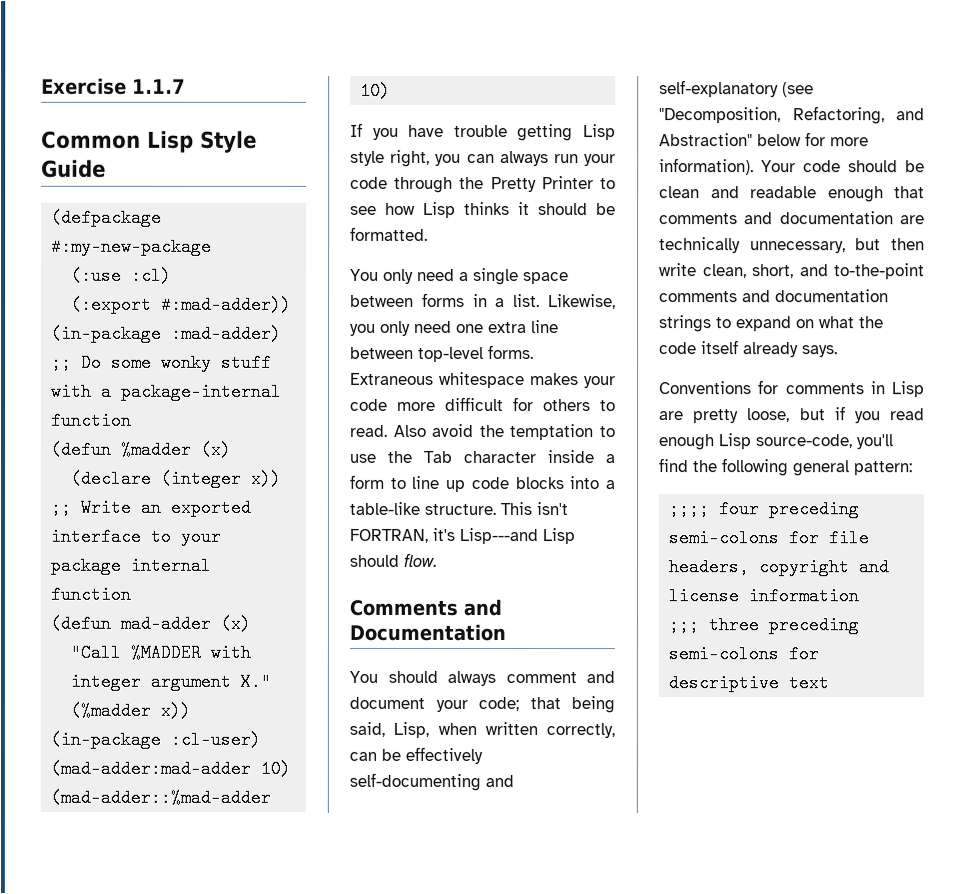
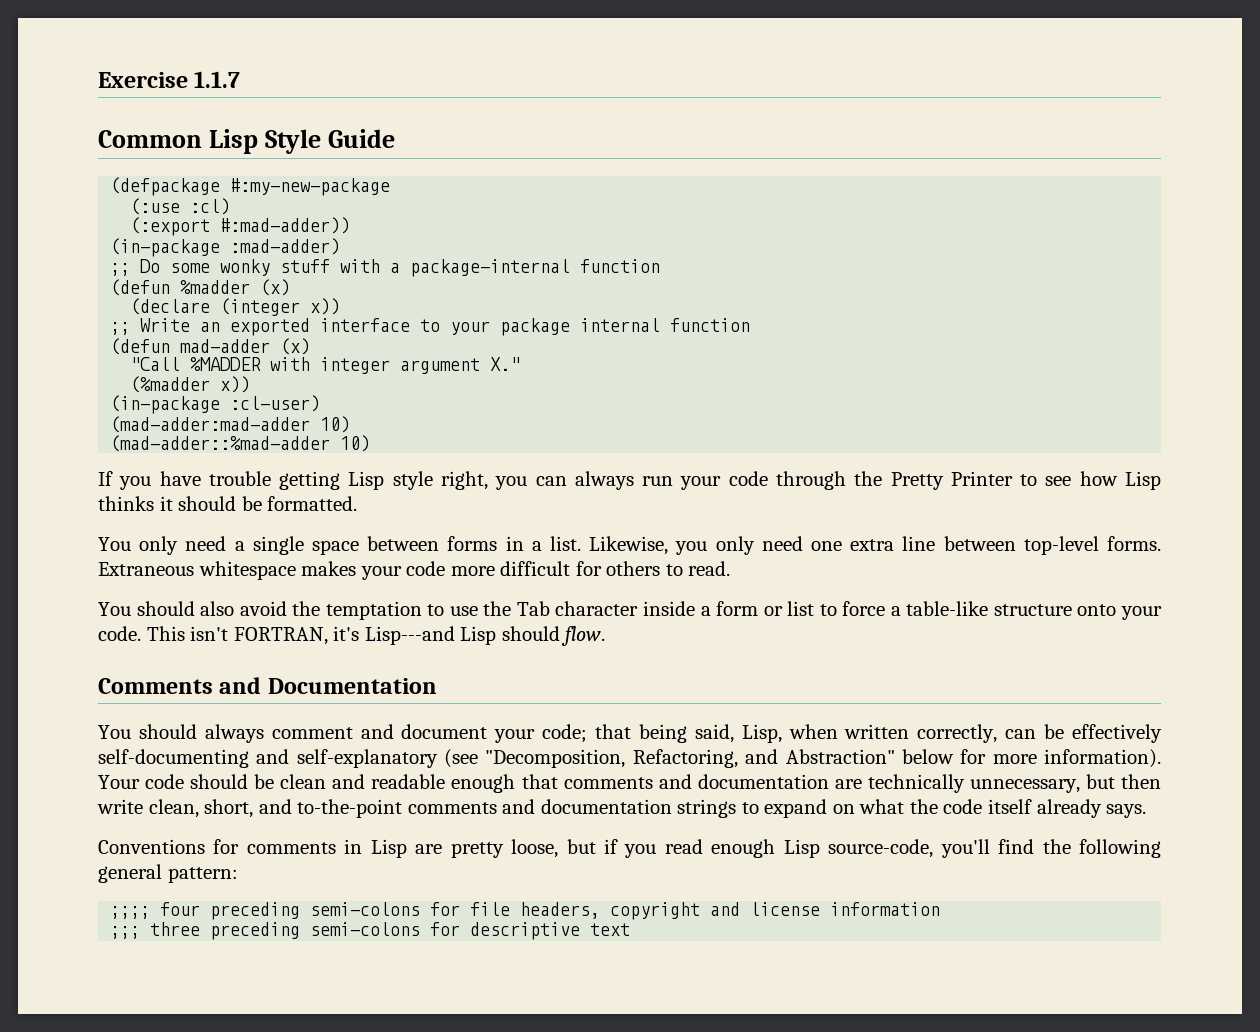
[393,424,427,437] Also -> [98,601,235,616] // You should also
[389,475,615,492] [349,501,496,516] to line up code blocks into a table-like structure. -> [763,601,1162,620] [98,626,141,641] or list to force a table-like structure onto your code.

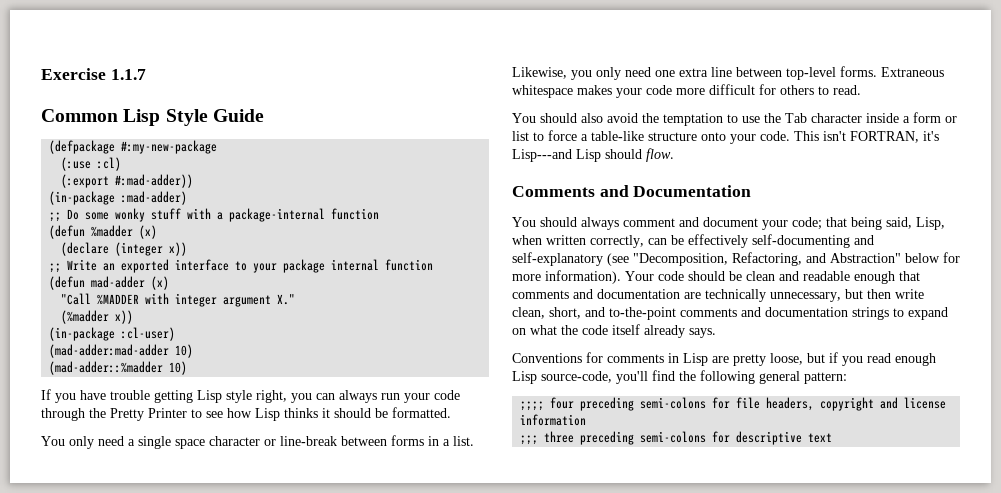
[110,435,331,452] (mad-adder::%mad-adder -> [49,361,164,375] (mad-adder::%madder
(359, 547) none -> [209,436,337,446] character or line-break

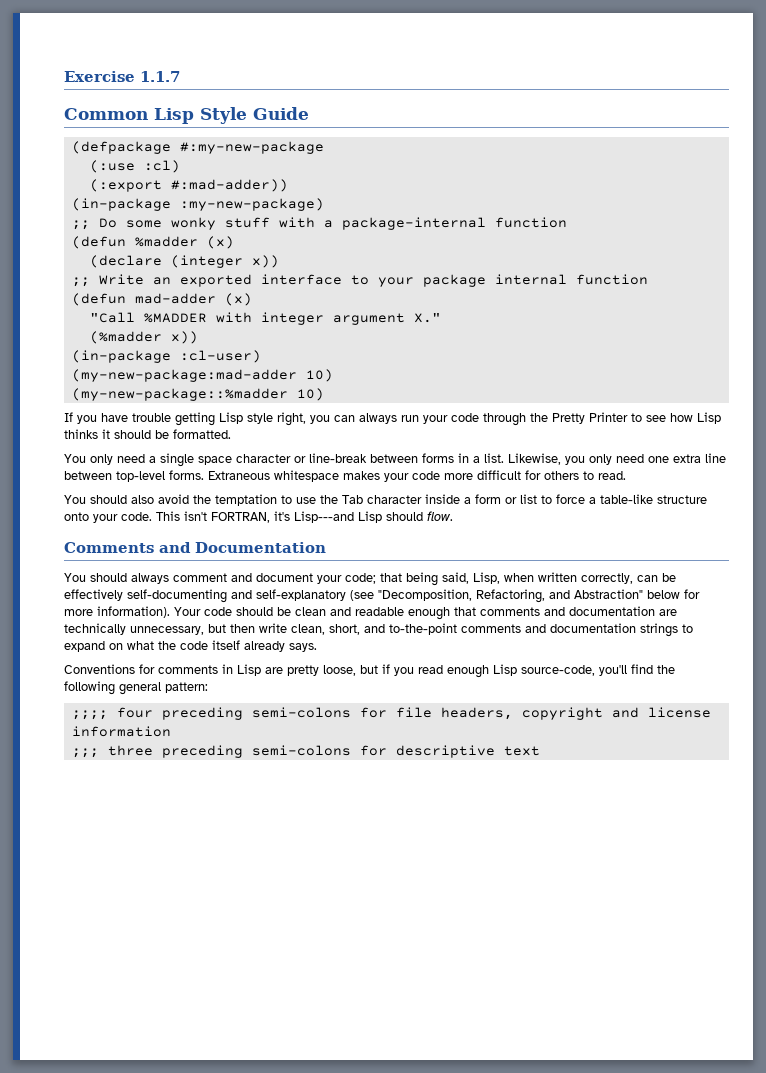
[121,191,188,205] :mad-adder) -> [179,198,324,211] :my-new-package)
[49,344,194,358] [49,361,164,375] (mad-adder:mad-adder 10) // (mad-adder::%madder -> [71,369,333,382] [71,388,288,401] (my-new-package:mad-adder 10) // (my-new-package::%madder

